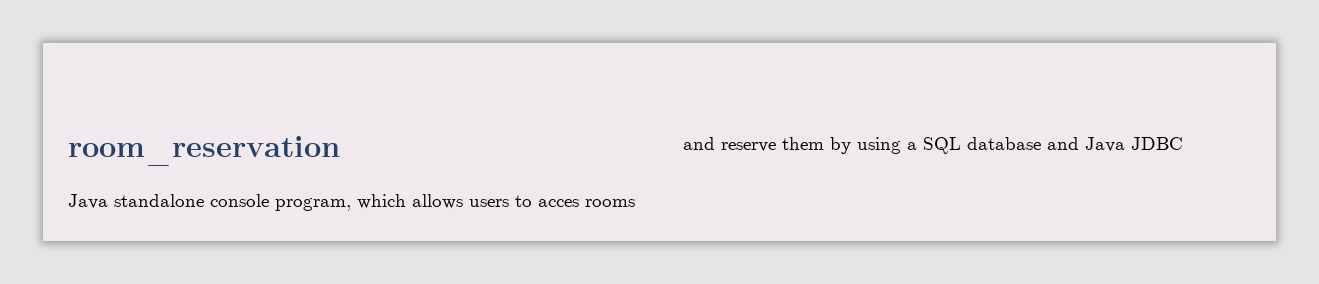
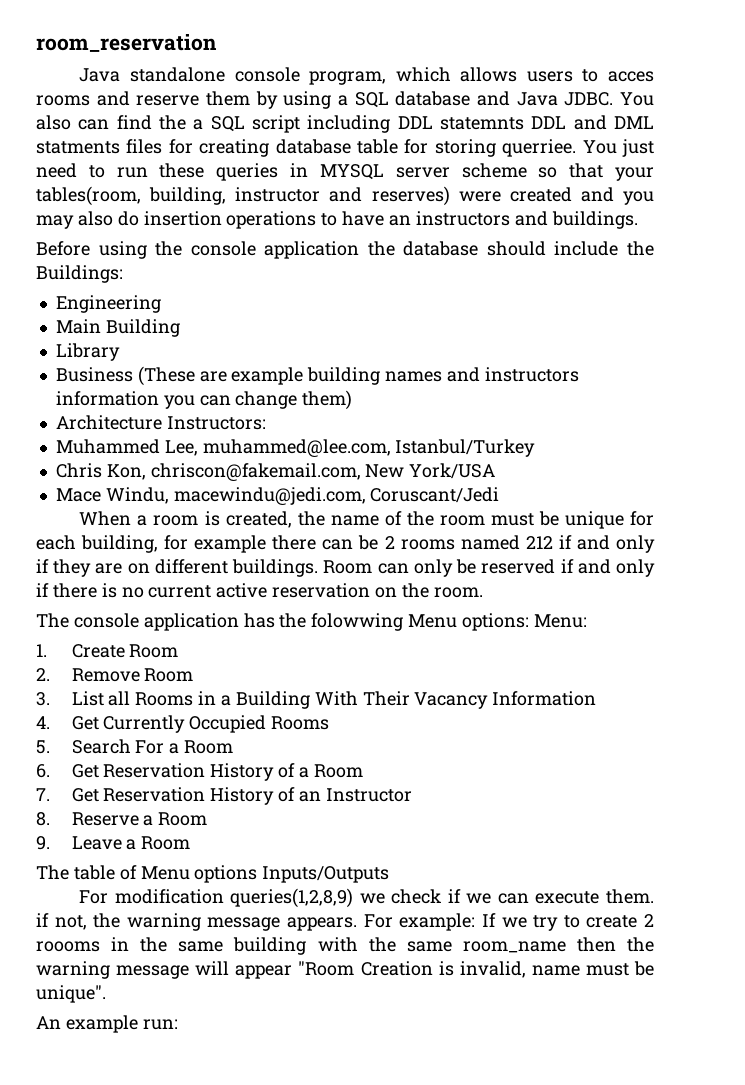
[1131,137,1183,150] JDBC -> [564,92,654,106] [36,115,654,133] [36,139,654,157] [36,163,654,181] [36,186,654,206] [36,211,638,229] [36,241,654,259] [36,265,123,283] [55,295,161,313] [55,319,180,337] [55,343,120,361] [55,366,579,386] [55,390,353,410] [55,415,266,430] [55,439,536,457] [55,463,496,481] [55,487,500,505] [79,511,654,529] [36,535,656,553] [36,559,656,577] [36,583,483,598] [36,613,587,631] [36,644,179,658] [36,668,194,682] [36,691,597,709] [36,715,330,733] [36,739,234,754] [36,763,363,781] [36,787,412,805] [36,812,208,826] [36,836,191,850] [36,865,390,883] [79,888,654,908] [36,913,655,931] [36,937,655,955] [36,961,655,979] [36,985,106,1003] [36,1015,178,1033] JDBC. You also can find the a SQL script including DDL statemnts DDL and DML statments files for creating database table for storing querriee. You just need to run these queries in MYSQL server scheme so that your tables(room, building, instructor and reserves) were created and you may also do insertion operations to have an instructors and buildings. // Before using the console application the database should include the Buildings: // Engineering // Main Building // Library // Business (These are example building names and instructors information you can change them) // Architecture Instructors: // Muhammed Lee, muhammed@lee.com, Istanbul/Turkey // Chris Kon, chriscon@fakemail.com, New York/USA // Mace Windu, macewindu@jedi.com, Coruscant/Jedi // When a room is created, the name of the room must be unique for each building, for example there can be 2 rooms named 212 if and only if they are on different buildings. Room can only be reserved if and only if there is no current active reservation on the room. // The console application has the folowwing Menu options: Menu: // 1. Create Room // 2. Remove Room // 3. List all Rooms in a Building With Their Vacancy Information // 4. Get Currently Occupied Rooms // 5. Search For a Room // 6. Get Reservation History of a Room // 7. Get Reservation History of an Instructor // 8. Reserve a Room // 9. Leave a Room // The table of Menu options Inputs/Outputs // For modification queries(1,2,8,9) we check if we can execute them. if not, the warning message appears. For example: If we try to create 2 roooms in the same building with the same room_name then the warning message will appear "Room Creation is invalid, name must be unique". // An example run:

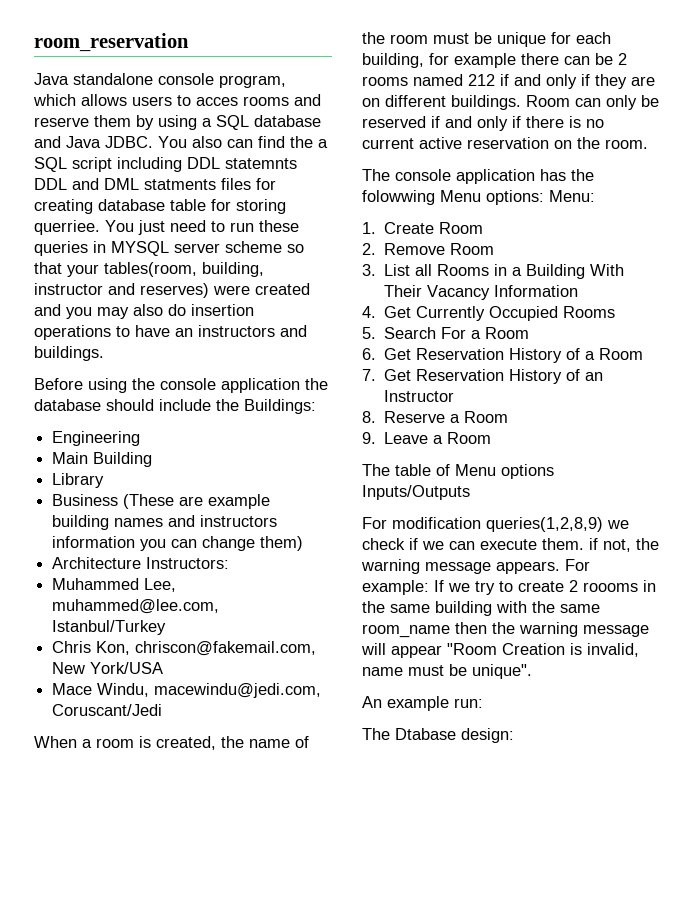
(178, 1024) none -> [362,728,514,743] // The Dtabase design:

